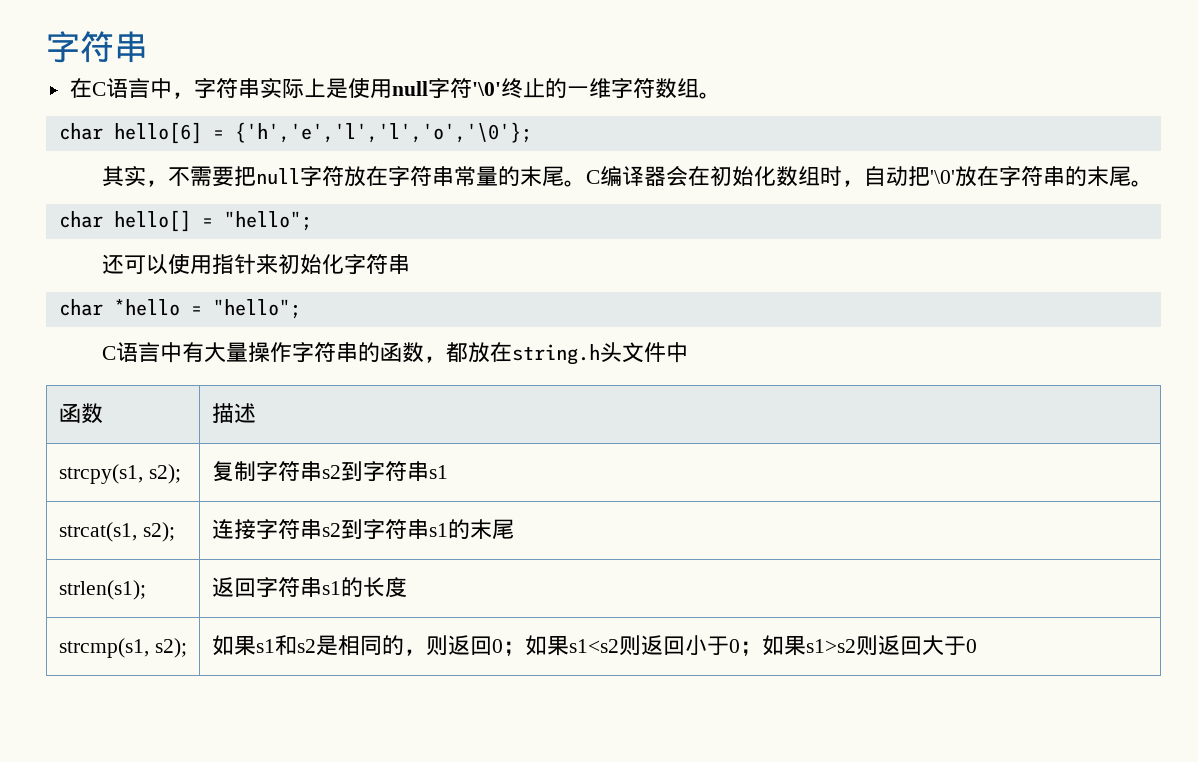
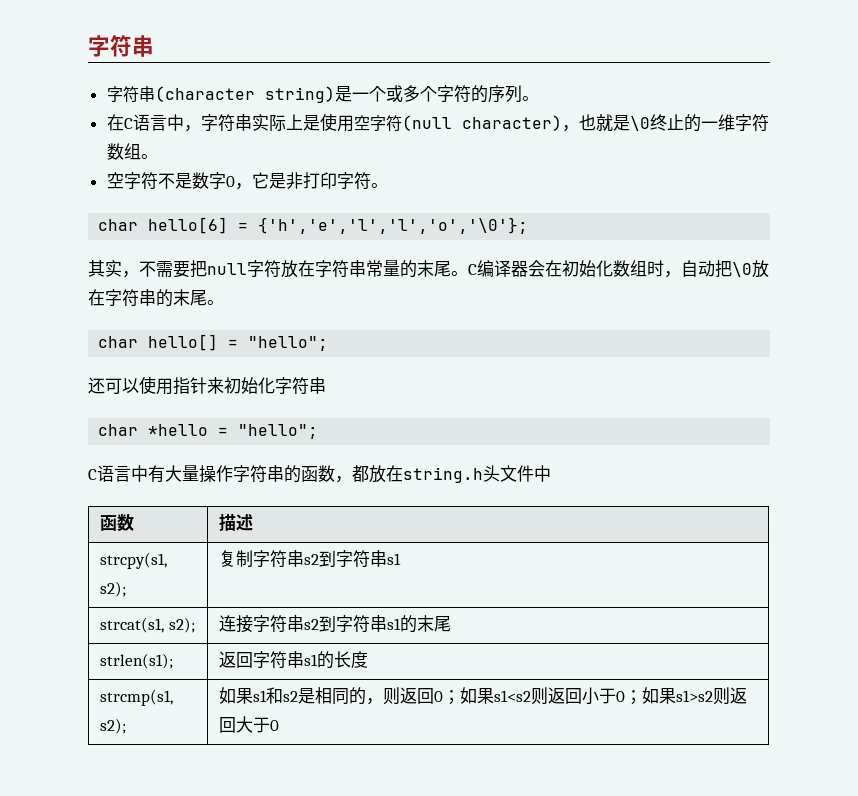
[46,31,148,63] 字符串 -> [88,35,154,57] [106,85,539,103] 字符串 // 字符串(character string)是一个或多个字符的序列。
[391,78,501,99] null字符'\0' -> [353,114,650,132] 空字符(null character)，也就是\0
(721, 95) none -> [106,172,388,190] // 空字符不是数字0，它是非打印字符。
[929,170,955,184] '\0' -> [732,262,752,277] \0

